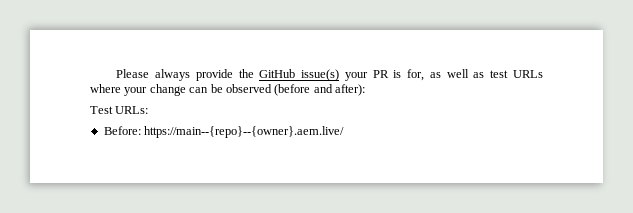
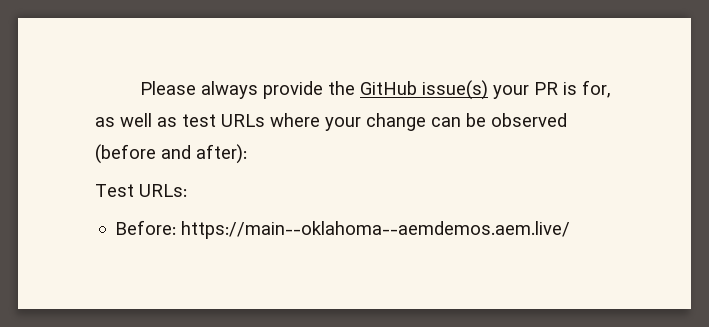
[144,126,345,138] https://main--{repo}--{owner}.aem.live/ -> [181,221,571,239] https://main--oklahoma--aemdemos.aem.live/

